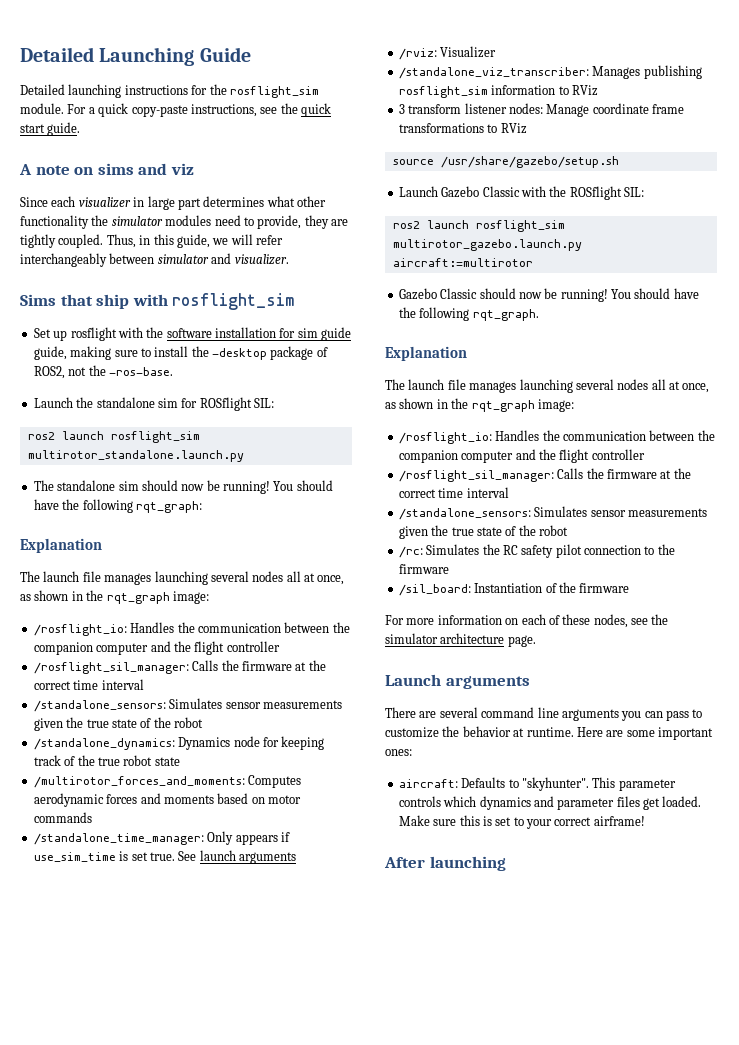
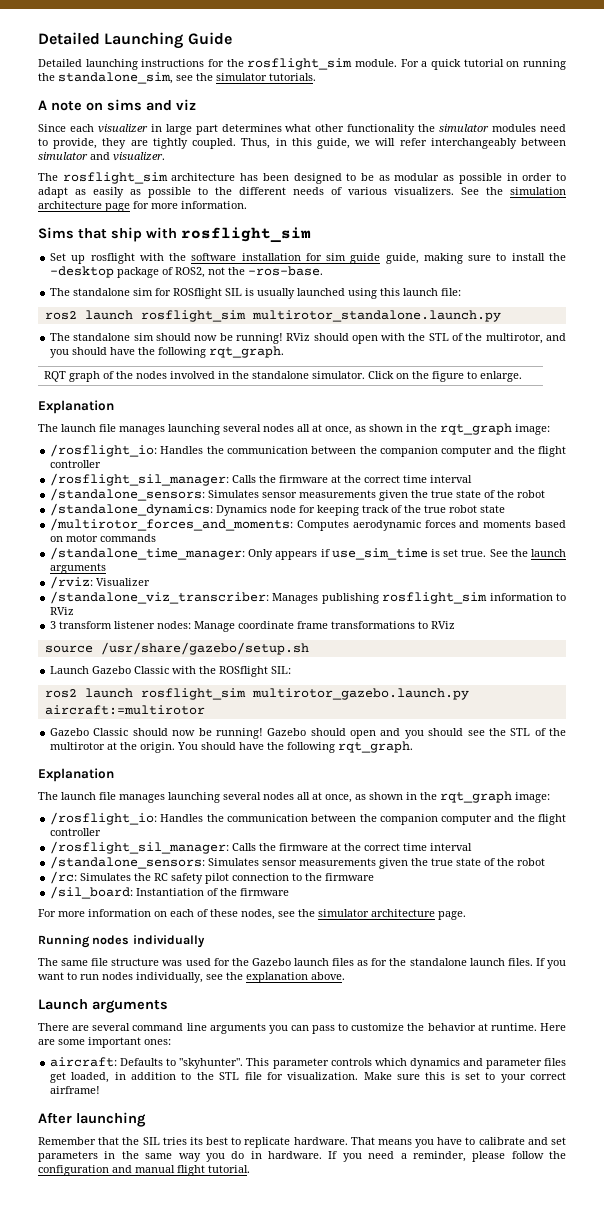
[131,103,331,117] [20,122,81,136] copy-paste instructions, see the quick start guide. -> [463,59,566,70] [38,72,316,84] tutorial on running the standalone_sim, see the simulator tutorials.
(289, 259) none -> [38,172,567,184] [38,187,566,198] [38,201,247,212] // The rosflight_sim architecture has been designed to be as modular as possible in order to adapt as easily as possible to the different needs of various visualizers. See the simulation architecture page for more information.
[33,397,94,408] Launch the -> [50,288,71,296] The
[254,398,274,408] SIL: -> [225,288,462,299] SIL is usually launched using this launch file:
[273,480,333,491] [33,499,202,513] You should have the following rqt_graph: -> [286,333,566,344] [50,346,285,358] [44,371,523,382] RViz should open with the STL of the multirotor, and you should have the following rqt_graph. // RQT graph of the nodes involved in the standalone simulator. Click on the figure to enlarge.
(197, 856) none -> [510,549,528,557] the
(608, 295) none -> [267,728,566,739] [50,742,176,753] Gazebo should open and you should see the STL of the multirotor at the origin.
(536, 641) none -> [38,935,205,948] [38,958,566,969] [38,972,345,983] // Running nodes individually // The same file structure was used for the Gazebo launch files as for the standalone launch files. If you want to run nodes individually, see the explanation above.
[662,796,702,807] loaded. -> [71,1072,359,1083] loaded, in addition to the STL file for visualization.
(506, 863) none -> [38,1137,567,1148] [38,1151,566,1162] [38,1165,250,1176] // Remember that the SIL tries its best to replicate hardware. That means you have to calibrate and set parameters in the same way you do in hardware. If you need a reminder, please follow the configuration and manual flight tutorial.

